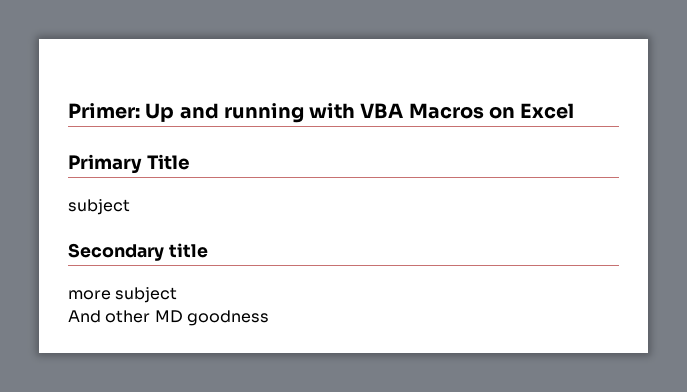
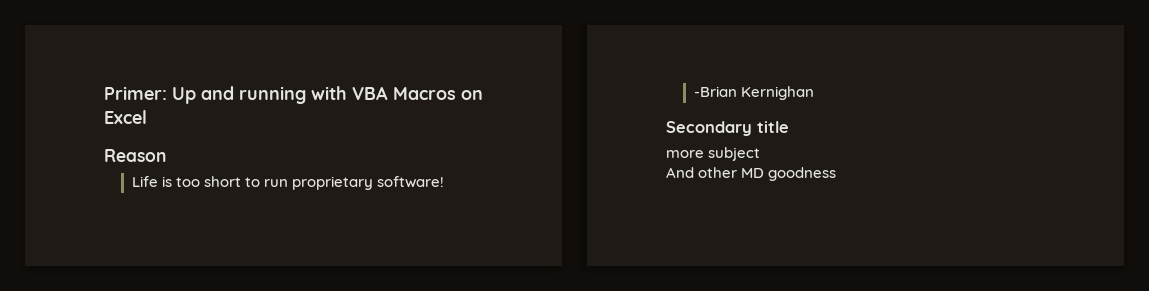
[68,154,190,174] [68,199,130,215] Primary Title // subject -> [104,149,166,162] [131,176,445,190] [693,86,814,100] Reason // Life is too short to run proprietary software! -Brian Kernighan

